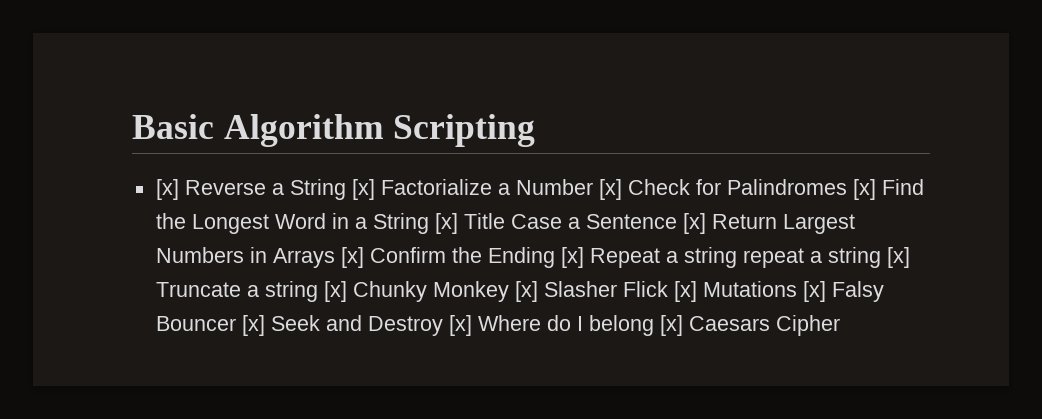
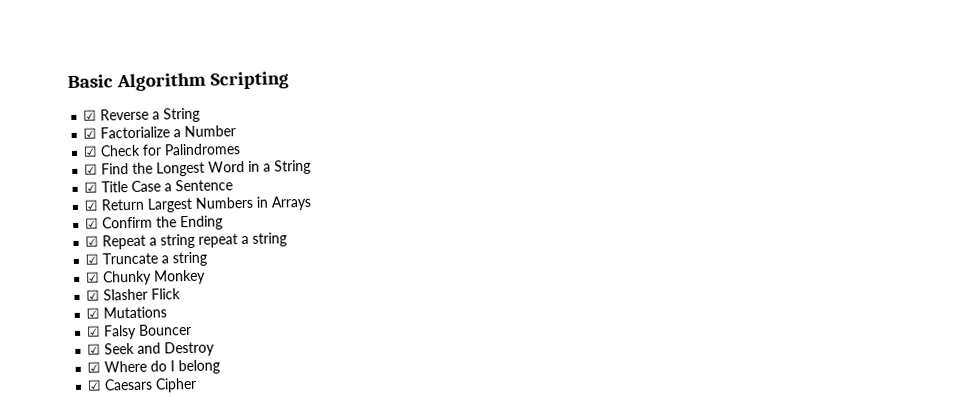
[155,179,179,200] [x] -> [83,109,98,121] ☑
[351,179,375,200] [x] -> [83,127,98,139] // ☑
[598,179,622,200] [x] -> [83,145,99,157] // ☑
[852,179,876,200] [x] -> [84,163,99,175] // ☑
[434,213,458,234] [x] -> [84,181,99,193] // ☑
[682,213,706,234] [x] -> [84,199,99,211] // ☑
[340,247,364,268] [x] -> [85,217,100,229] // ☑
[560,247,584,268] [x] -> [85,235,100,247] // ☑
[886,247,910,268] [x] -> [85,253,100,265] // ☑
[323,281,347,302] [x] -> [86,271,101,283] // ☑
[514,281,538,302] [x] -> [86,289,101,301] // ☑
[673,281,697,302] [x] -> [86,307,101,319] // ☑
[802,281,826,302] [x] -> [86,325,102,337] // ☑
[241,315,265,336] [x] -> [87,343,102,355] // ☑
[448,315,472,336] [x] -> [87,361,102,373] // ☑
[659,315,683,336] [x] -> [87,379,103,391] // ☑

